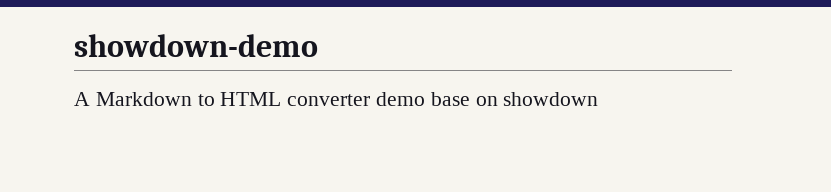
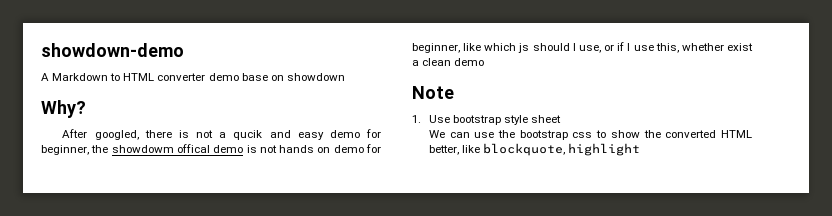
(599, 99) none -> [41,100,86,118] [62,129,381,140] [41,144,382,155] [412,42,753,53] [412,58,485,66] [412,86,454,99] [412,115,562,125] [428,130,752,140] [428,143,641,156] // Why? // After googled, there is not a qucik and easy demo for beginner, the showdowm offical demo is not hands on demo for beginner, like which js should I use, or if I use this, whether exist a clean demo // Note // 1. Use bootstrap style sheet // We can use the bootstrap css to show the converted HTML better, like blockquote, highlight

